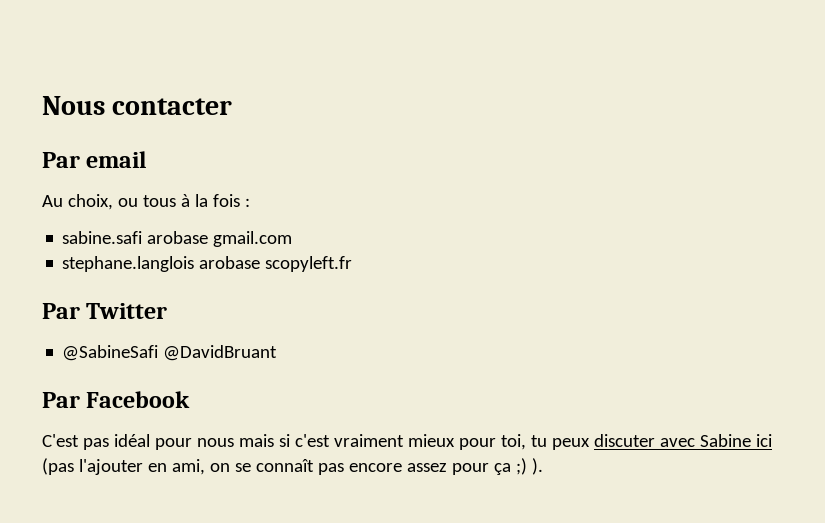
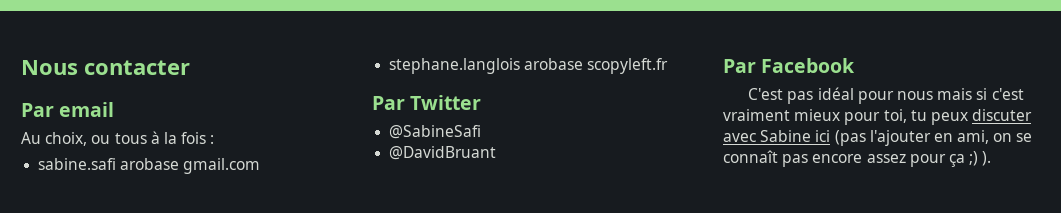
(159, 353) none -> (482, 132) //

